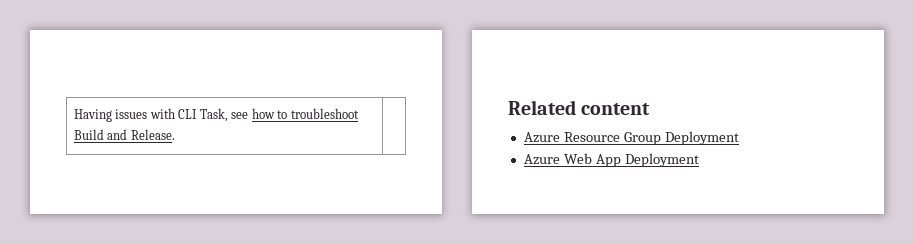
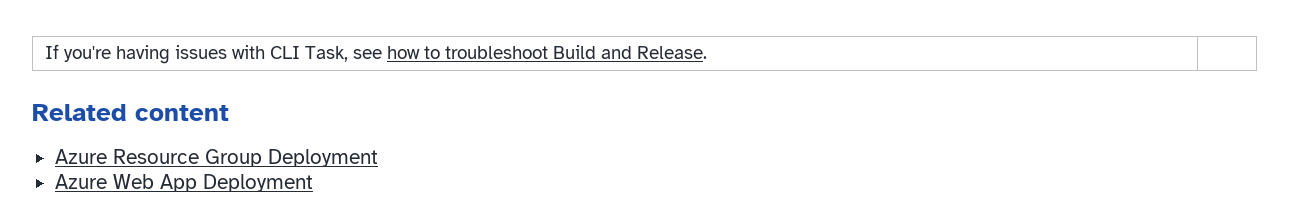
[73,109,112,122] Having -> [44,44,170,64] If you're having

